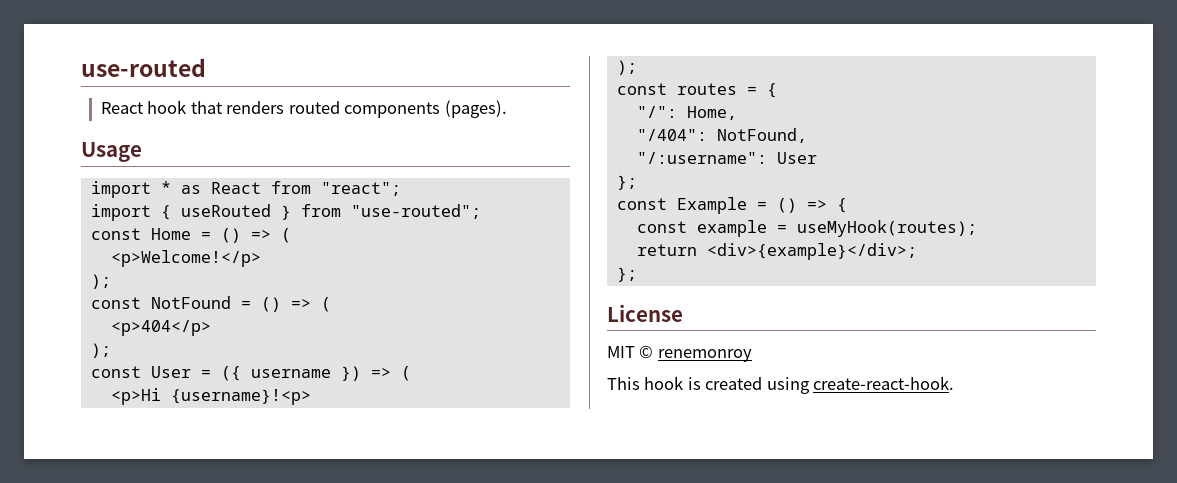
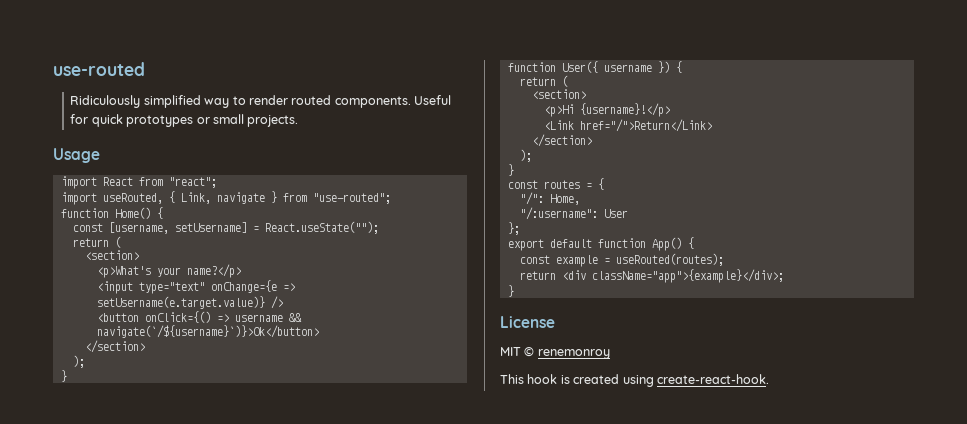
[101,100,507,118] React hook that renders routed components (pages). -> [70,95,452,108] [70,114,299,127] Ridiculously simplified way to render routed components. Useful for quick prototypes or small projects.
[160,181,201,194] * as -> (97, 182) none
[160,204,271,220] { useRouted -> [102,191,265,204] useRouted, { Link, navigate
[90,228,291,243] [110,250,261,267] [90,274,111,289] [90,296,331,312] [110,320,211,336] [90,343,111,358] [90,366,411,381] [110,388,311,405] [616,60,637,75] const Home = () => ( // <p>Welcome!</p> // ); // const NotFound = () => ( // <p>404</p> // ); // const User = ({ username }) => ( // <p>Hi {username}!<p> // ); -> [60,207,163,219] [72,221,379,234] [72,236,121,248] [84,250,139,260] [96,264,241,278] [96,280,295,294] [96,296,283,309] [96,311,302,323] [96,325,319,338] [84,340,145,353] [72,355,85,368] [60,370,67,382] [507,61,682,73] [519,75,568,87] [531,89,586,99] [543,103,670,117] [543,119,712,132] [531,134,592,147] [519,149,532,162] [507,164,514,176] function Home() { // const [username, setUsername] = React.useState(""); // return ( // <section> // <p>What's your name?</p> // <input type="text" onChange={e => setUsername(e.target.value)} /> // <button onClick={() => username && navigate(`/${username}`)}>Ok</button> // </section> // ); // } // function User({ username }) { // return ( // <section> // <p>Hi {username}!</p> // <Link href="/">Return</Link> // </section> // ); // }
[636,128,807,143] // "/404": NotFound, -> (580, 199) none
[616,197,827,214] const Example = () => -> [507,237,682,251] export default function App()
[796,220,977,237] [636,243,917,260] [616,267,637,282] useMyHook(routes); // return <div>{example}</div>; // }; -> [615,253,724,266] [519,269,784,283] [507,285,514,297] useRouted(routes); // return <div className="app">{example}</div>; // }

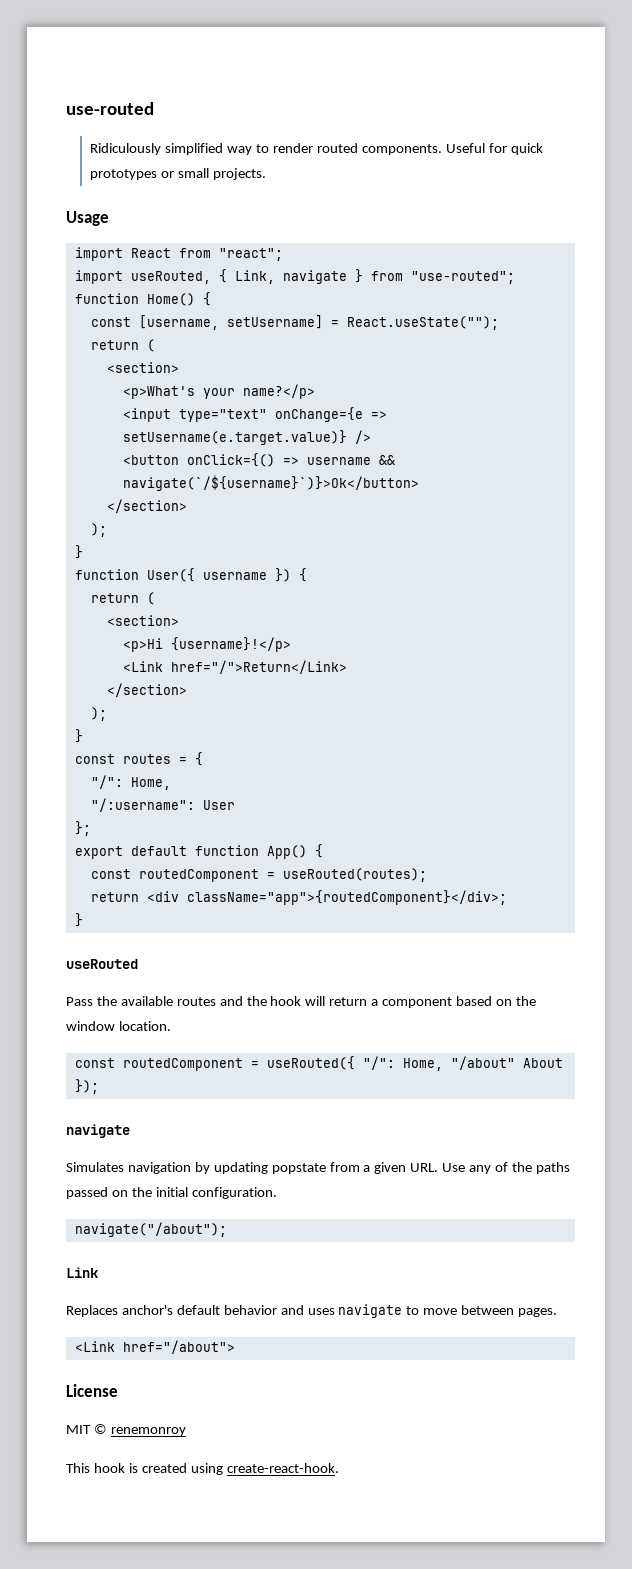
[555,255,598,267] example -> [138,869,259,882] routedComponent
[591,269,784,283] [507,285,514,297] className="app">{example}</div>; // } -> [186,890,507,905] [74,913,83,927] [66,959,138,969] [66,996,536,1008] [66,1021,171,1031] [74,1056,563,1071] [74,1079,99,1094] [66,1124,130,1138] [66,1162,570,1174] [66,1187,277,1199] [74,1222,227,1237] [66,1267,98,1278] [66,1304,558,1318] [74,1340,235,1354] className="app">{routedComponent}</div>; // } // useRouted // Pass the available routes and the hook will return a component based on the window location. // const routedComponent = useRouted({ "/": Home, "/about" About }); // navigate // Simulates navigation by updating popstate from a given URL. Use any of the paths passed on the initial configuration. // navigate("/about"); // Link // Replaces anchor's default behavior and uses navigate to move between pages. // <Link href="/about">

